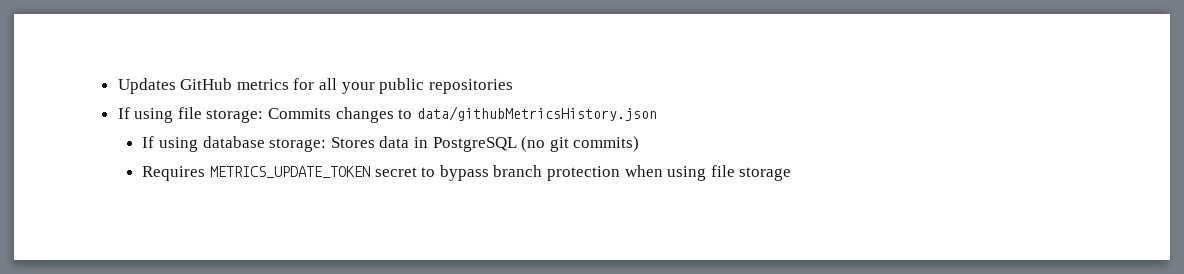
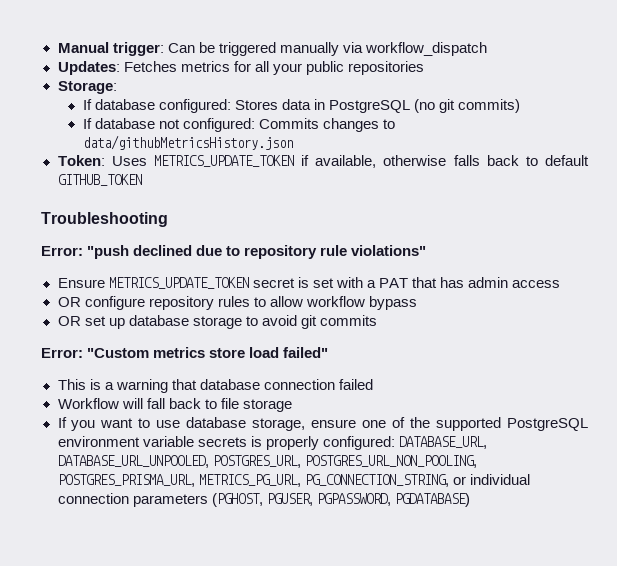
[117,78,233,94] Updates GitHub -> [57,42,487,56] [57,61,177,75] Manual trigger: Can be triggered manually via workflow_dispatch // Updates: Fetches
[117,106,657,123] [142,136,327,152] If using file storage: Commits changes to data/githubMetricsHistory.json // If using database storage: -> [57,81,117,94] [82,99,231,113] Storage: // If database configured:
[142,165,792,181] Requires METRICS_UPDATE_TOKEN secret to bypass branch protection when using file storage -> [82,118,396,132] [82,135,293,150] [57,155,590,168] [57,174,142,186] [41,212,168,227] [41,245,427,259] [57,277,561,289] [57,296,417,310] [57,315,377,329] [41,347,329,358] [57,379,373,393] [57,398,292,412] [57,417,588,431] [57,436,487,450] [57,455,477,468] [57,474,530,487] [57,493,470,507] If database not configured: Commits changes to data/githubMetricsHistory.json // Token: Uses METRICS_UPDATE_TOKEN if available, otherwise falls back to default GITHUB_TOKEN // Troubleshooting // Error: "push declined due to repository rule violations" // Ensure METRICS_UPDATE_TOKEN secret is set with a PAT that has admin access // OR configure repository rules to allow workflow bypass // OR set up database storage to avoid git commits // Error: "Custom metrics store load failed" // This is a warning that database connection failed // Workflow will fall back to file storage // If you want to use database storage, ensure one of the supported PostgreSQL environment variable secrets is properly configured: DATABASE_URL, DATABASE_URL_UNPOOLED, POSTGRES_URL, POSTGRES_URL_NON_POOLING, POSTGRES_PRISMA_URL, METRICS_PG_URL, PG_CONNECTION_STRING, or individual connection parameters (PGHOST, PGUSER, PGPASSWORD, PGDATABASE)

